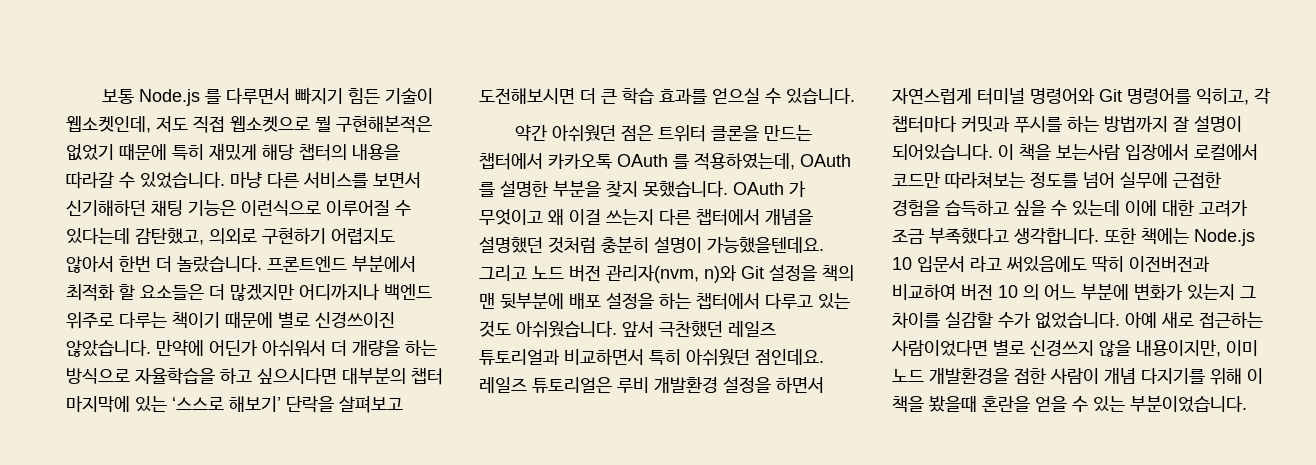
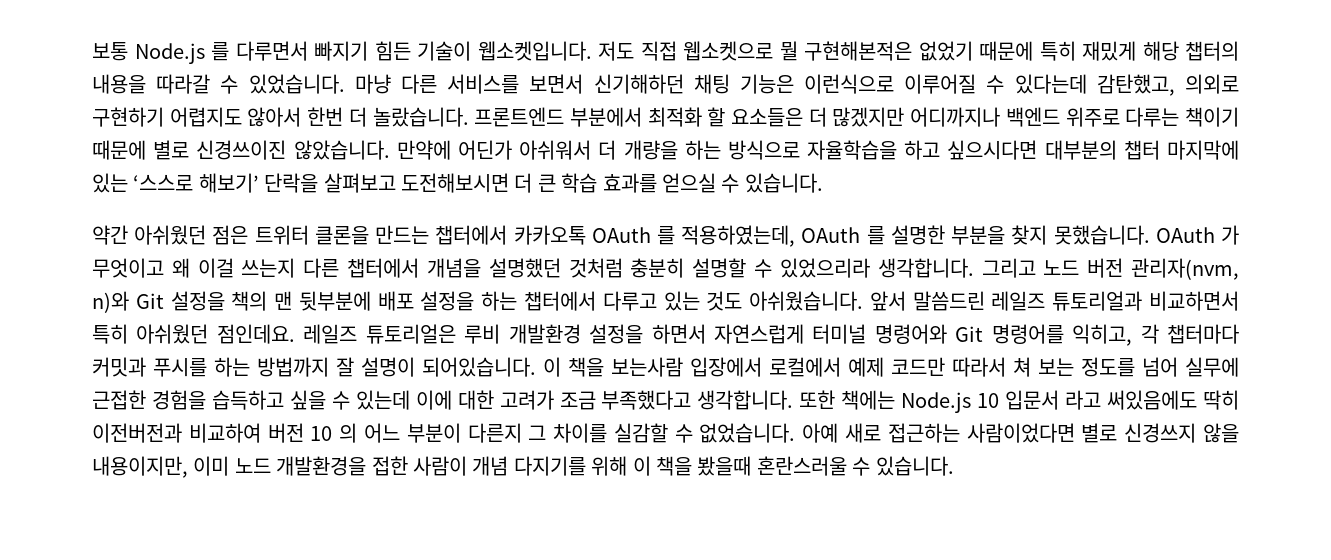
[66,116,151,133] 웹소켓인데, -> [477,41,592,61] 웹소켓입니다.
[654,236,824,253] 설명이 가능했을텐데요. -> [692,258,974,278] 설명할 수 있었으리라 생각합니다.
[659,321,723,337] 극찬했던 -> [912,291,985,311] 말씀드린
[892,172,1025,189] 코드만 따라쳐보는 -> [848,357,1074,377] 예제 코드만 따라서 쳐 보는
[1081,283,1235,301] 부분에 변화가 있는지 -> [406,423,522,443] 부분이 다른지
[998,312,1031,328] 수가 -> [674,424,693,443] 수
[982,395,1247,413] 혼란을 얻을 수 있는 부분이었습니다. -> [756,456,954,476] 혼란스러울 수 있습니다.

